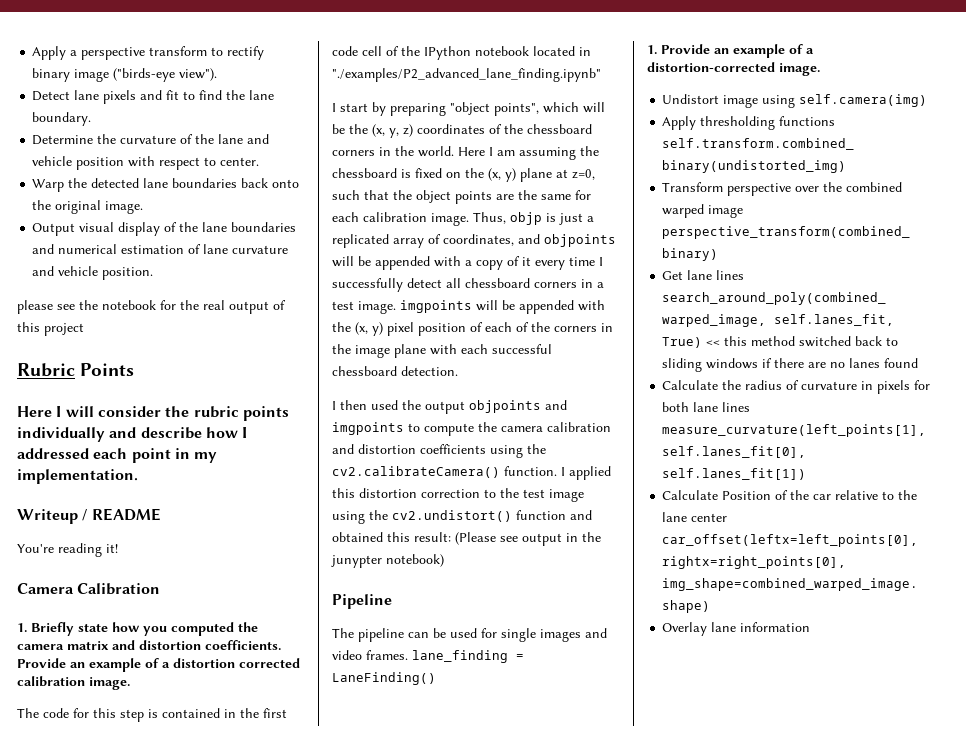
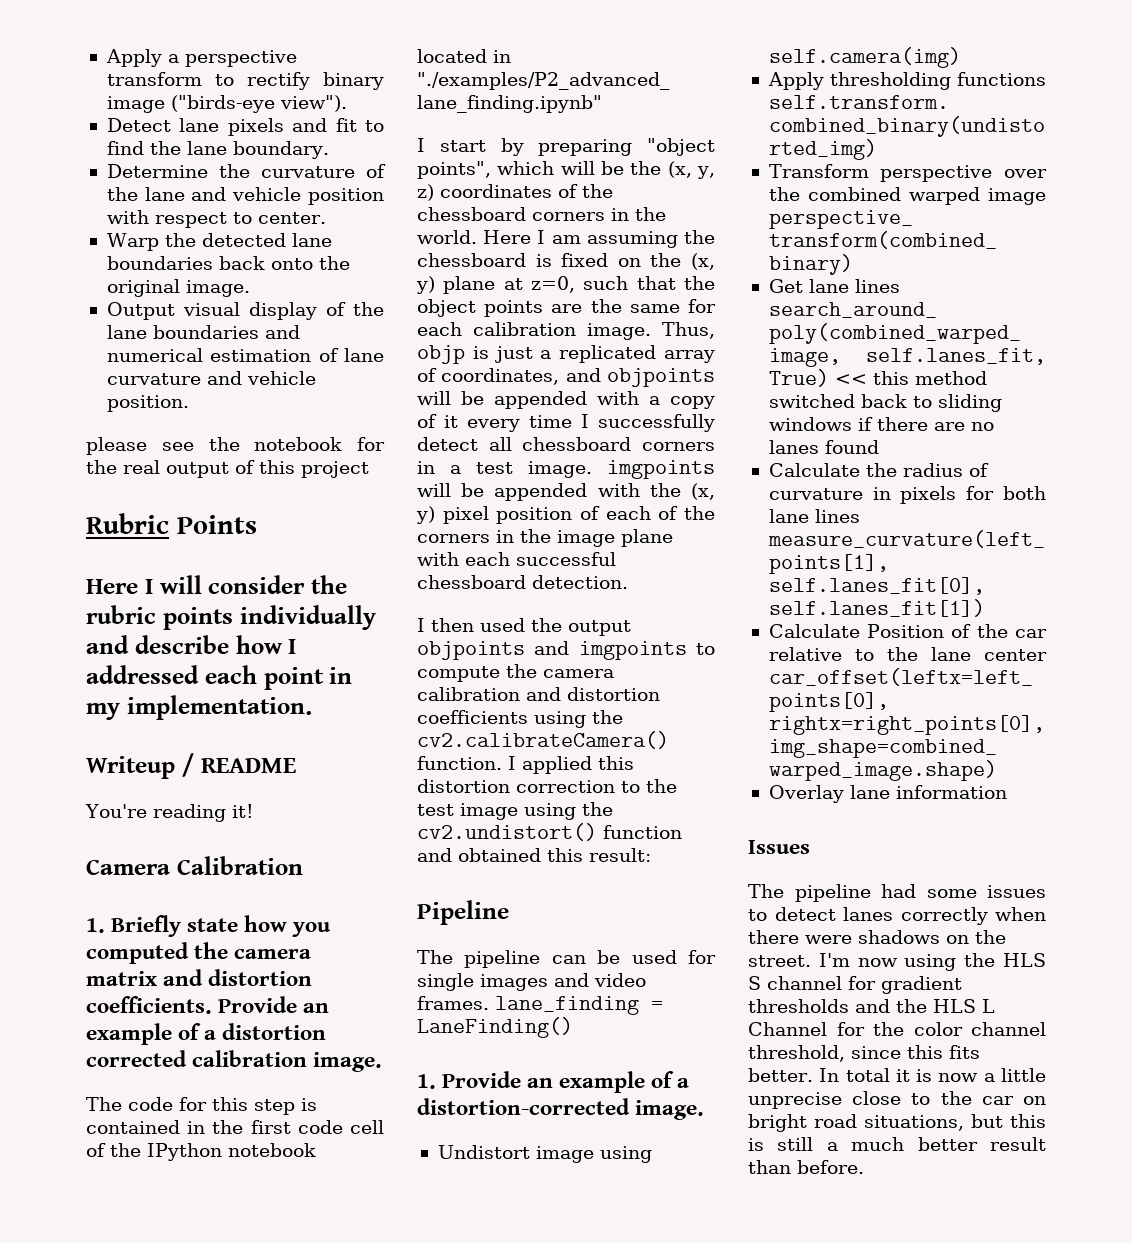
[455,532,601,546] [331,554,444,568] (Please see output in the junypter notebook) -> (651, 855) none
(811, 627) none -> [748,840,810,854] [748,884,1046,902] [748,907,1046,925] [748,930,1006,944] [748,953,1046,971] [748,976,962,994] [748,999,995,1013] [748,1022,1046,1036] [748,1045,980,1062] [748,1068,1046,1082] [748,1091,1046,1109] [748,1114,1046,1132] [748,1137,1046,1151] [748,1160,864,1174] // Issues // The pipeline had some issues to detect lanes correctly when there were shadows on the street. I'm now using the HLS S channel for gradient thresholds and the HLS L Channel for the color channel threshold, since this fits better. In total it is now a little unprecise close to the car on bright road situations, but this is still a much better result than before.

